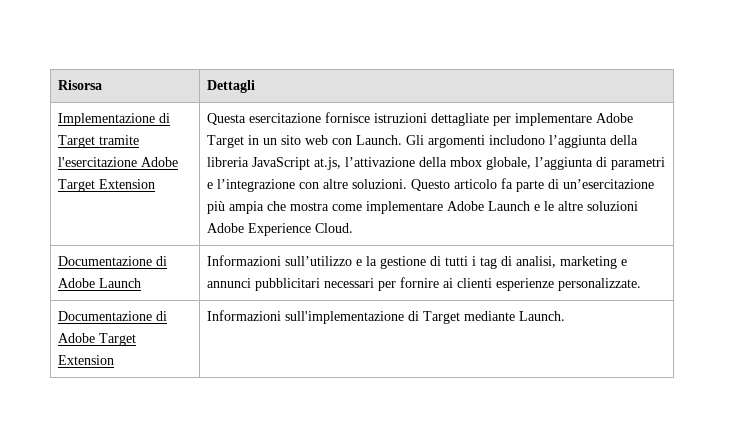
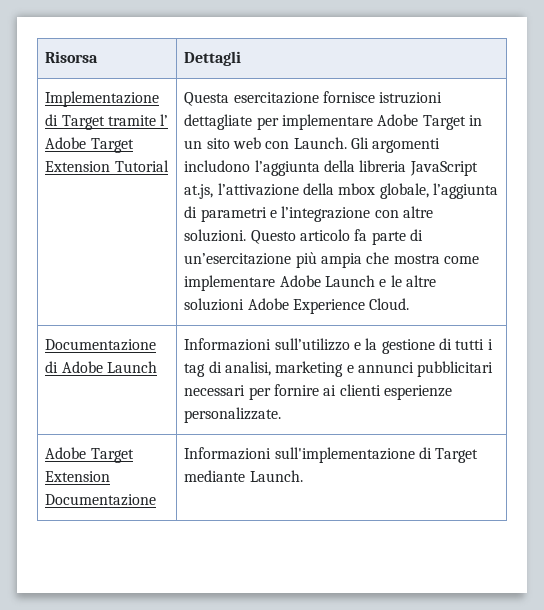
[58,157,179,167] [58,179,156,192] l'esercitazione Adobe Target Extension -> [160,114,169,126] [45,137,134,153] [45,160,169,172] l’ Adobe Target Extension Tutorial
[58,311,168,321] [58,333,137,346] [58,355,115,365] Documentazione di Adobe Target Extension -> [45,447,134,463] [45,471,111,482] [45,494,157,506] Adobe Target Extension Documentazione

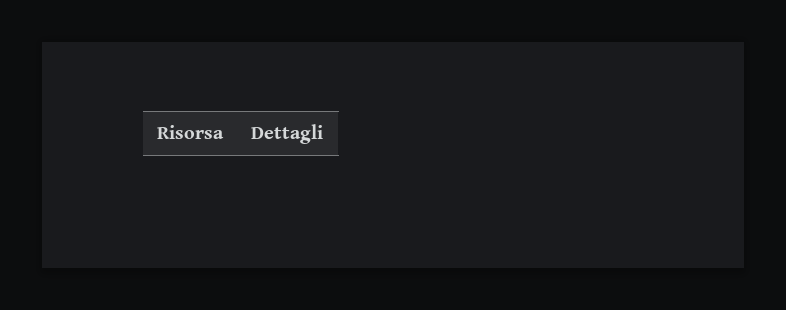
[45,91,160,107] [45,114,169,130] [45,137,134,153] [45,160,169,172] [184,91,443,106] [184,114,483,130] [184,137,441,153] [184,160,478,176] [184,183,499,199] [184,206,434,222] [184,229,424,245] [184,252,480,268] [184,275,437,291] [184,298,410,314] [45,339,157,351] [45,361,158,373] [184,338,493,354] [184,361,494,377] [184,384,453,400] [184,407,282,423] [45,447,134,463] [45,471,111,482] [45,494,157,506] [184,447,479,463] [184,470,303,482] // Implementazione di Target tramite l’ Adobe Target Extension Tutorial | Questa esercitazione fornisce istruzioni dettagliate per implementare Adobe Target in un sito web con Launch. Gli argomenti includono l’aggiunta della libreria JavaScript at.js, l’attivazione della mbox globale, l’aggiunta di parametri e l’integrazione con altre soluzioni. Questo articolo fa parte di un’esercitazione più ampia che mostra come implementare Adobe Launch e le altre soluzioni Adobe Experience Cloud. // Documentazione di Adobe Launch | Informazioni sull’utilizzo e la gestione di tutti i tag di analisi, marketing e annunci pubblicitari necessari per fornire ai clienti esperienze personalizzate. // Adobe Target Extension Documentazione | Informazioni sull'implementazione di Target mediante Launch. -> (323, 134) none

